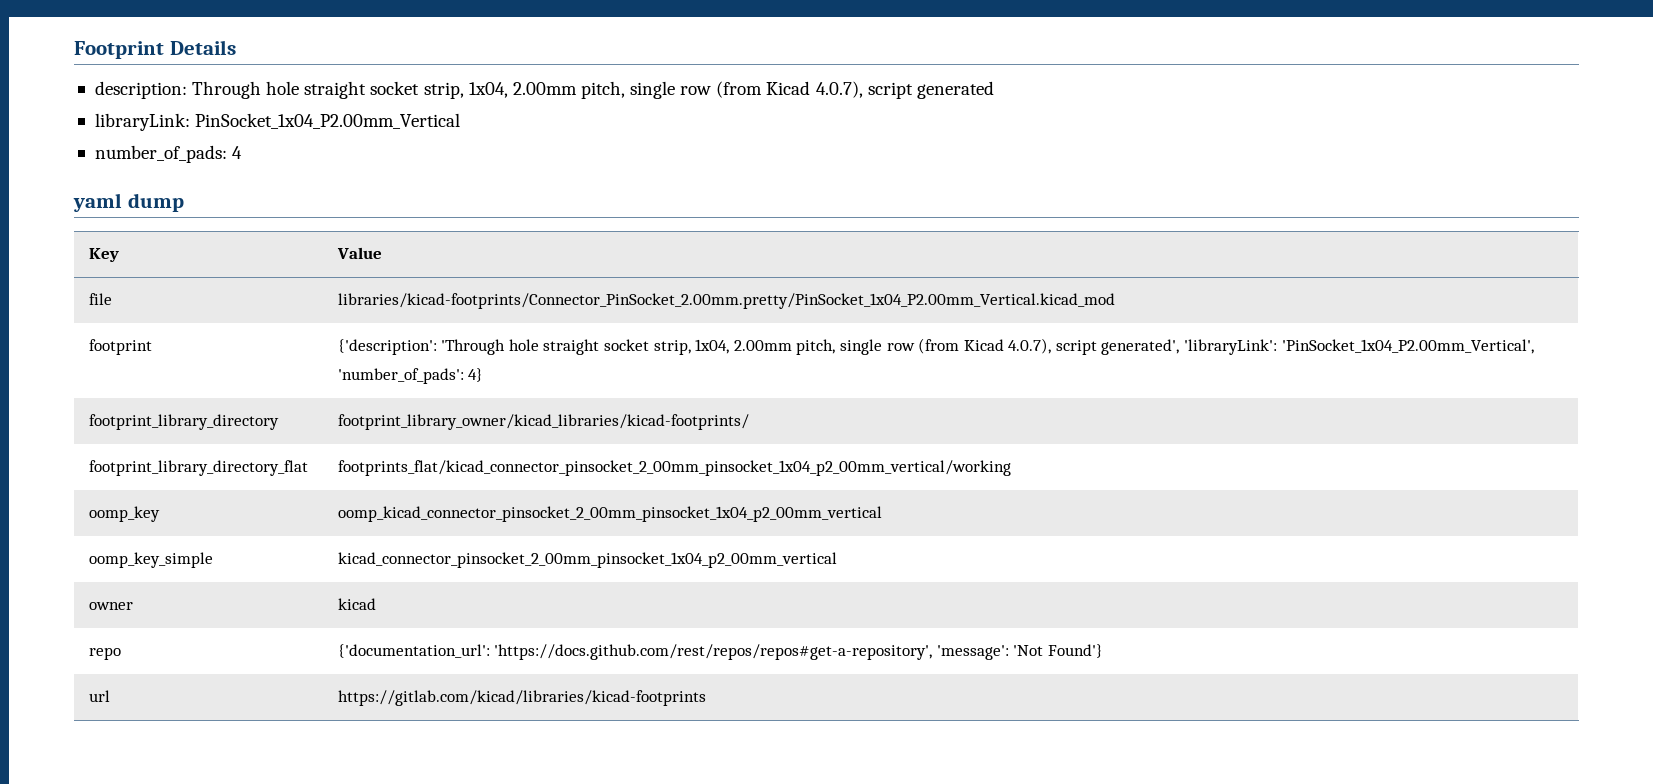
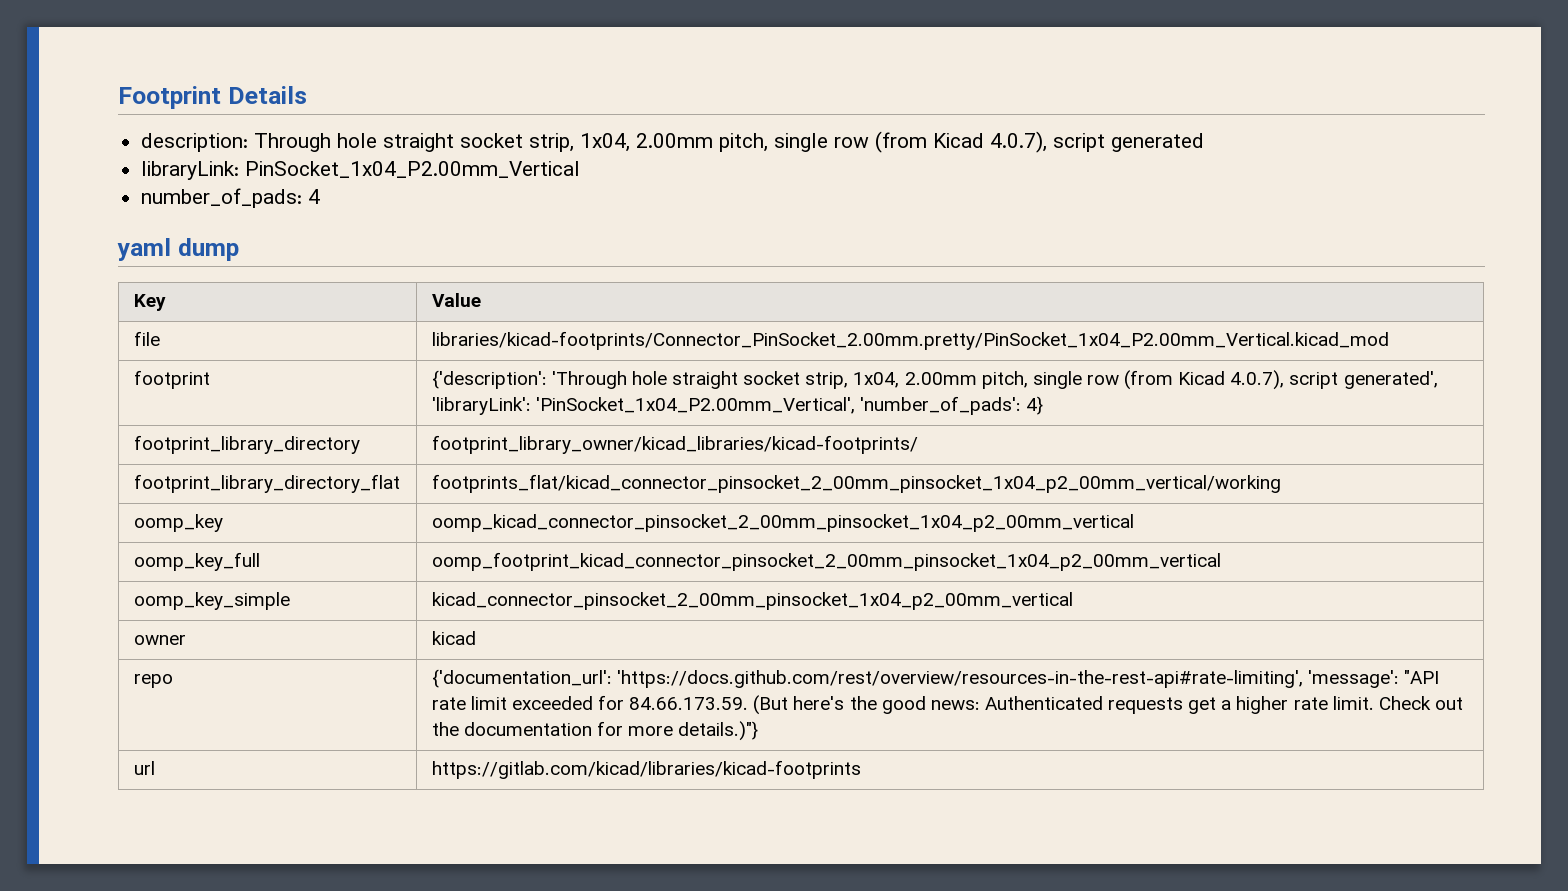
(882, 514) none -> [133,552,260,571] [431,552,1221,571] // oomp_key_full | oomp_footprint_kicad_connector_pinsocket_2_00mm_pinsocket_1x04_p2_00mm_vertical
[494,644,1104,660] 'https://docs.github.com/rest/repos/repos#get-a-repository', 'message': 'Not Found'} -> [616,670,1439,688] [431,695,1463,715] [431,721,759,741] 'https://docs.github.com/rest/overview/resources-in-the-rest-api#rate-limiting', 'message': "API rate limit exceeded for 84.66.173.59. (But here's the good news: Authenticated requests get a higher rate limit. Check out the documentation for more details.)"}

